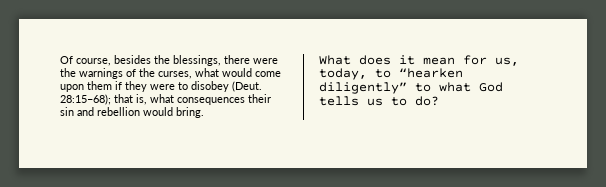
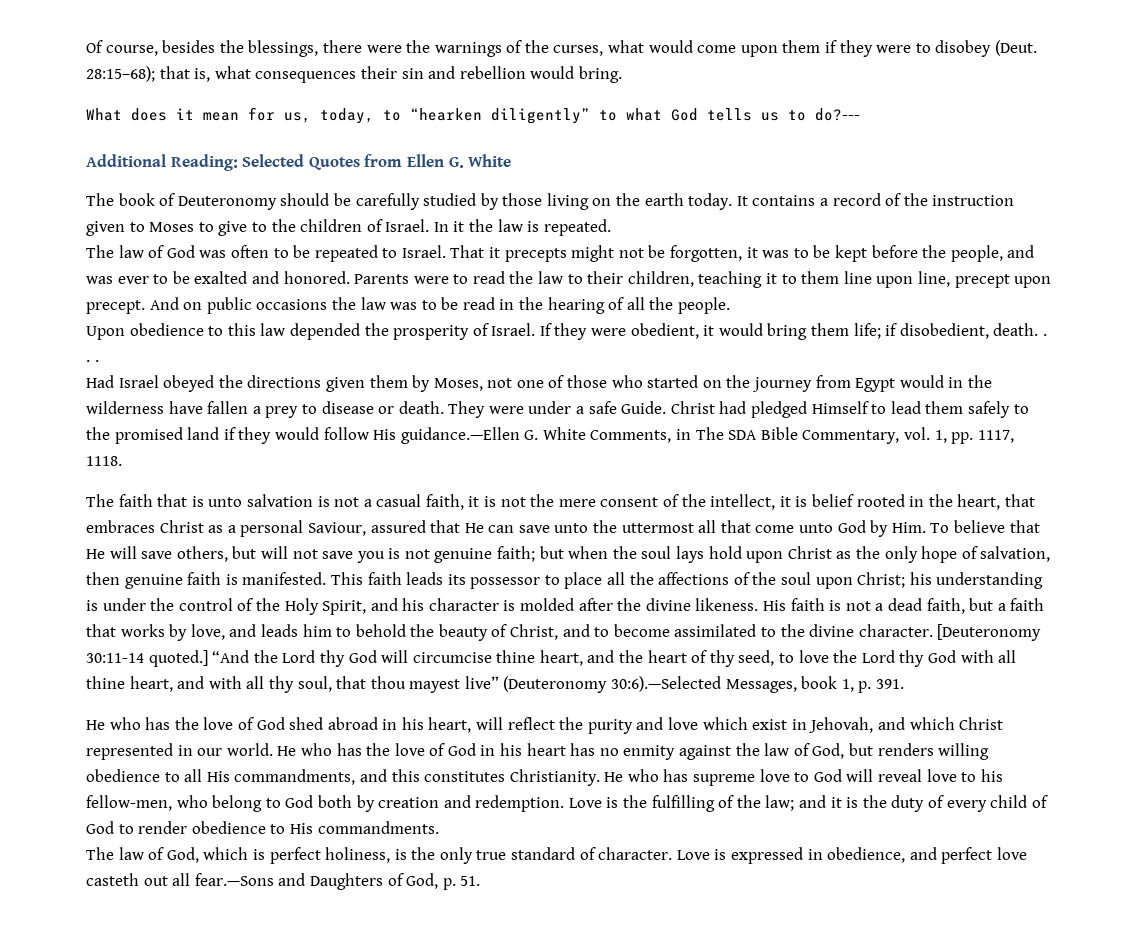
[415,96,439,106] do? -> [815,108,860,121] [86,154,512,171] [86,193,1015,210] [86,219,611,236] [86,245,1035,262] [86,271,1052,288] [86,297,731,314] [86,323,1047,340] [86,360,99,362] [86,375,992,392] [86,401,1029,418] [86,427,1014,444] [86,456,122,466] [86,494,1035,510] [86,520,1040,537] [86,546,1051,563] [86,572,1044,589] [86,598,1045,615] [86,624,1042,641] [86,650,1017,667] [86,676,905,693] [86,717,1004,734] [86,743,990,760] [86,769,1003,786] [86,795,1048,812] [86,821,439,834] [86,847,1027,864] [86,873,481,890] do?--- // Additional Reading: Selected Quotes from Ellen G. White // The book of Deuteronomy should be carefully studied by those living on the earth today. It contains a record of the instruction given to Moses to give to the children of Israel. In it the law is repeated. // The law of God was often to be repeated to Israel. That it precepts might not be forgotten, it was to be kept before the people, and was ever to be exalted and honored. Parents were to read the law to their children, teaching it to them line upon line, precept upon precept. And on public occasions the law was to be read in the hearing of all the people. // Upon obedience to this law depended the prosperity of Israel. If they were obedient, it would bring them life; if disobedient, death. . . . // Had Israel obeyed the directions given them by Moses, not one of those who started on the journey from Egypt would in the wilderness have fallen a prey to disease or death. They were under a safe Guide. Christ had pledged Himself to lead them safely to the promised land if they would follow His guidance.—Ellen G. White Comments, in The SDA Bible Commentary, vol. 1, pp. 1117, 1118. // The faith that is unto salvation is not a casual faith, it is not the mere consent of the intellect, it is belief rooted in the heart, that embraces Christ as a personal Saviour, assured that He can save unto the uttermost all that come unto God by Him. To believe that He will save others, but will not save you is not genuine faith; but when the soul lays hold upon Christ as the only hope of salvation, then genuine faith is manifested. This faith leads its possessor to place all the affections of the soul upon Christ; his understanding is under the control of the Holy Spirit, and his character is molded after the divine likeness. His faith is not a dead faith, but a faith that works by love, and leads him to behold the beauty of Christ, and to become assimilated to the divine character. [Deuteronomy 30:11-14 quoted.] “And the Lord thy God will circumcise thine heart, and the heart of thy seed, to love the Lord thy God with all thine heart, and with all thy soul, that thou mayest live” (Deuteronomy 30:6).—Selected Messages, book 1, p. 391. // He who has the love of God shed abroad in his heart, will reflect the purity and love which exist in Jehovah, and which Christ represented in our world. He who has the love of God in his heart has no enmity against the law of God, but renders willing obedience to all His commandments, and this constitutes Christianity. He who has supreme love to God will reveal love to his fellow-men, who belong to God both by creation and redemption. Love is the fulfilling of the law; and it is the duty of every child of God to render obedience to His commandments. // The law of God, which is perfect holiness, is the only true standard of character. Love is expressed in obedience, and perfect love casteth out all fear.—Sons and Daughters of God, p. 51.

